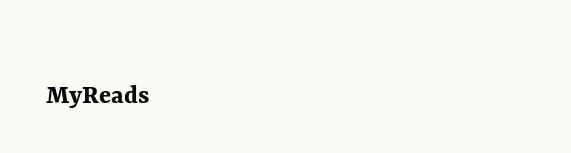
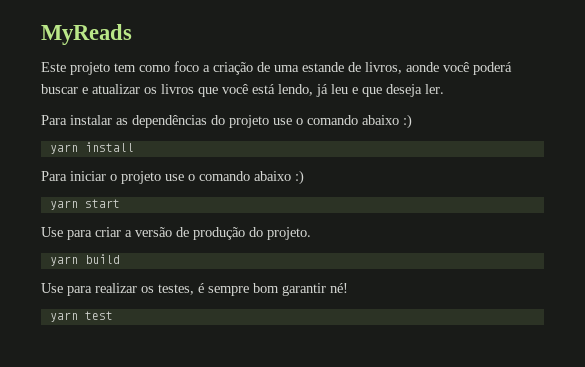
(149, 96) none -> [41,61,512,75] [41,84,444,97] [41,114,412,129] [49,142,134,154] [41,170,304,185] [49,199,120,210] [41,227,311,240] [49,254,120,266] [41,283,348,296] [49,311,113,322] // Este projeto tem como foco a criação de uma estande de livros, aonde você poderá buscar e atualizar os livros que você está lendo, já leu e que deseja ler. // Para instalar as dependências do projeto use o comando abaixo :) // yarn install // Para iniciar o projeto use o comando abaixo :) // yarn start // Use para criar a versão de produção do projeto. // yarn build // Use para realizar os testes, é sempre bom garantir né! // yarn test

